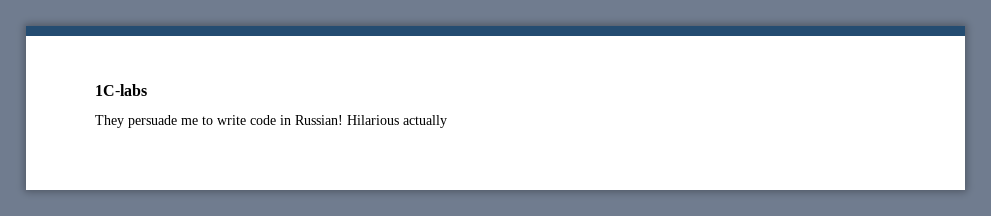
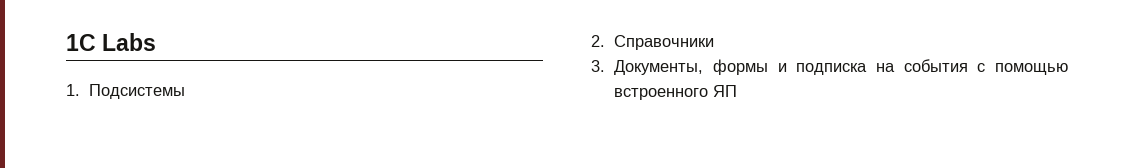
[95,84,147,96] [95,115,447,128] 1C-labs // They persuade me to write code in Russian! Hilarious actually -> [66,33,157,51] [66,84,186,99] [591,35,715,50] [591,59,1068,75] [614,85,738,100] 1C Labs // 1. Подсистемы // 2. Справочники // 3. Документы, формы и подписка на события с помощью встроенного ЯП

